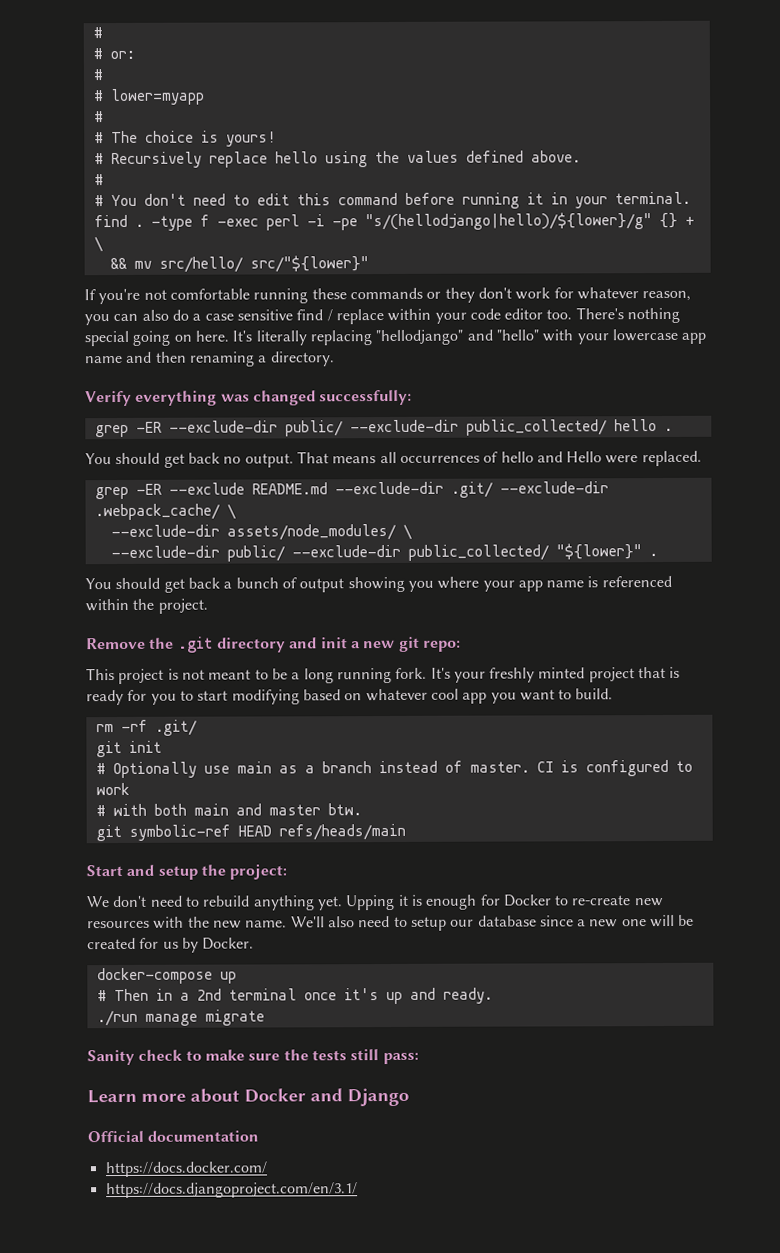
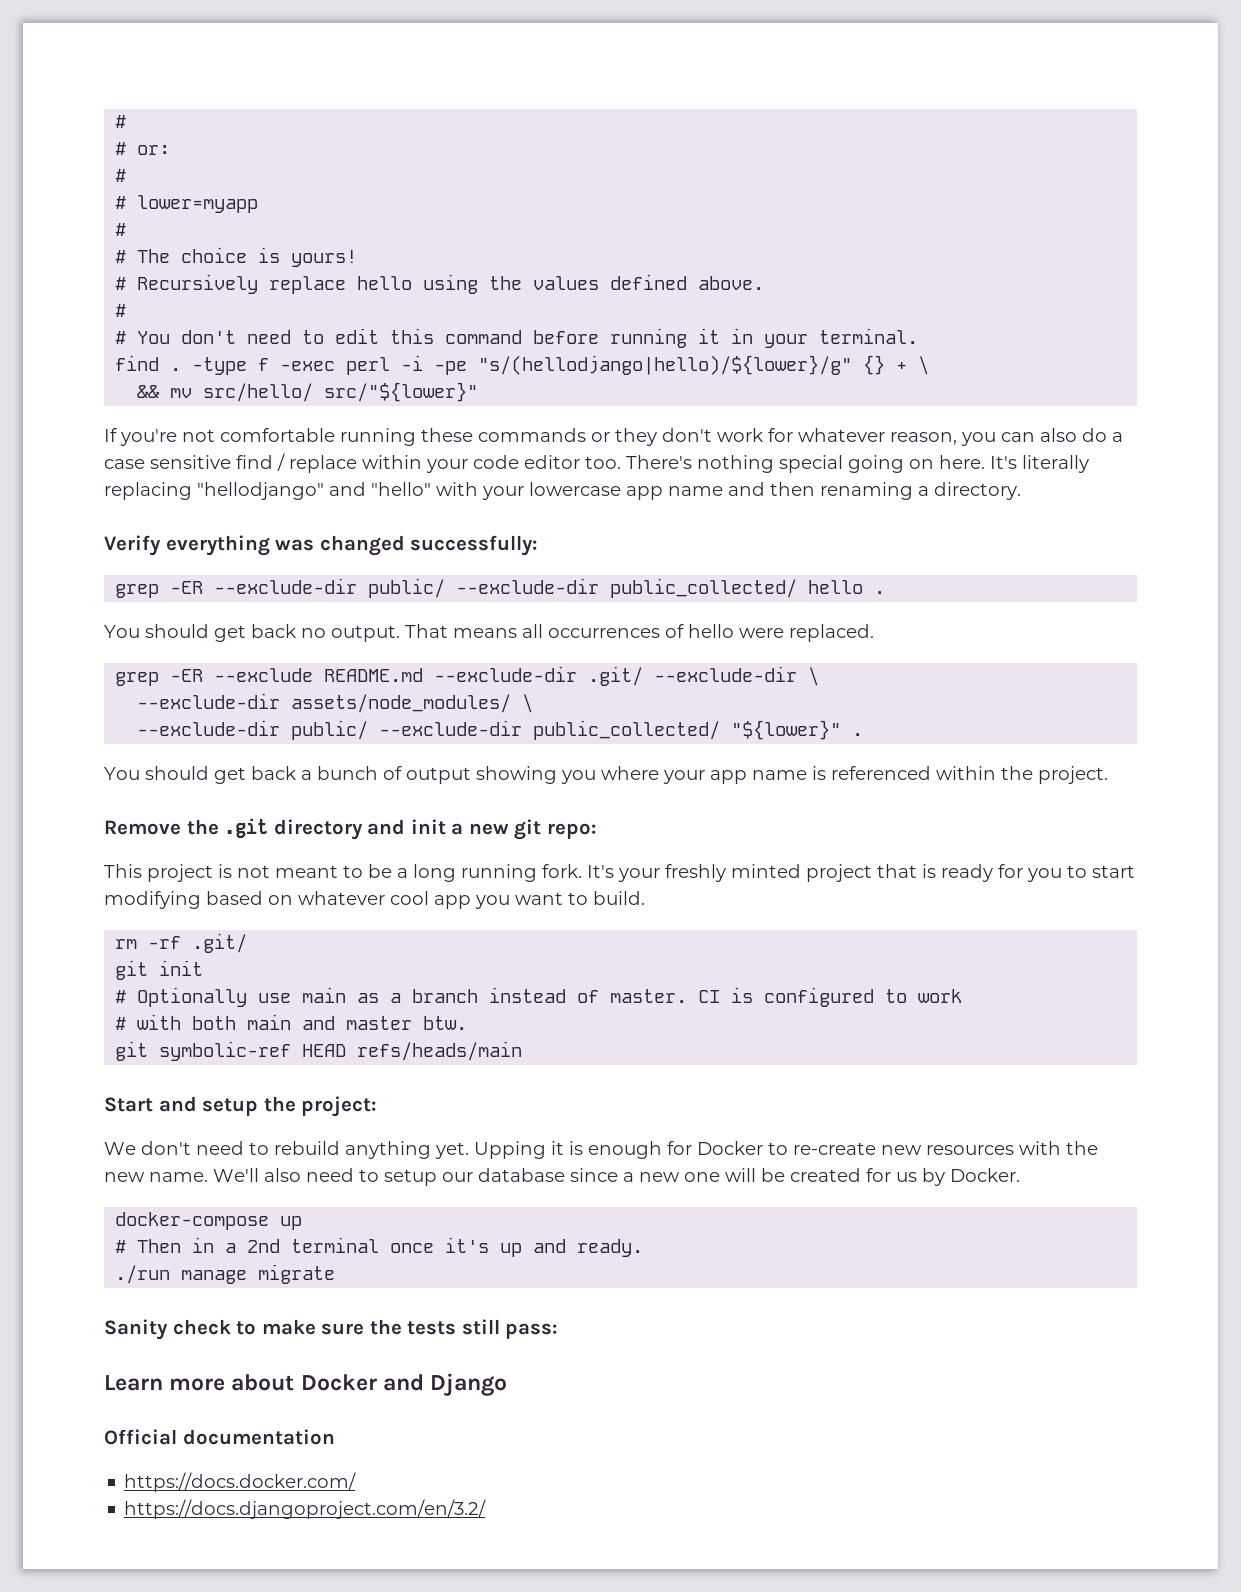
[536,451,603,463] and Hello -> (734, 631) none
[94,503,220,521] .webpack_cache/ -> (798, 674) none
[105,1182,358,1199] https://docs.djangoproject.com/en/3.1/ -> [124,1499,487,1519] https://docs.djangoproject.com/en/3.2/

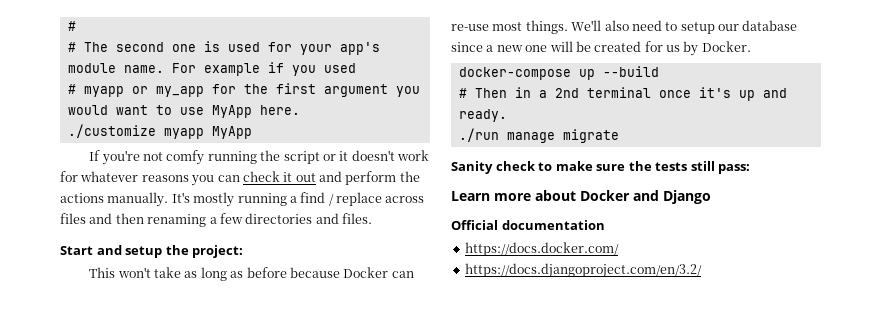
[115,115,127,128] [115,142,171,155] [115,169,127,182] [115,195,259,213] [115,223,127,236] [115,247,358,267] [115,274,765,294] [115,304,127,317] [115,328,919,348] [115,355,930,375] [137,382,479,402] [104,428,712,446] # // # or: // # // # lower=myapp // # // # The choice is yours! // # Recursively replace hello using the values defined above. // # // # You don't need to edit this command before running it in your terminal. // find . -type f -exec perl -i -pe "s/(hellodjango|hello)/${lower}/g" {} + \ // && mv src/hello/ src/"${lower}" // If you're not comfortable running these commands or they don't -> [67,21,76,31] [67,41,380,55] [67,62,356,76] [67,83,420,97] [67,105,300,118] [67,124,252,139] [89,150,395,165] # // # The second one is used for your app's module name. For example if you used // # myapp or my_app for the first argument you would want to use MyApp here. // ./customize myapp MyApp // If you're not comfy running the script or it doesn't
[890,432,957,445] reason, -> [141,175,189,182] reasons
[1040,428,1123,442] [104,453,1089,473] [104,482,1021,500] [104,535,539,556] [115,578,886,598] [104,624,874,642] [115,666,820,686] [137,693,534,713] [137,720,864,740] [104,766,1108,784] [104,818,597,840] [104,864,1135,882] [104,891,645,909] [115,933,248,953] [115,960,204,980] [115,987,963,1007] [115,1014,468,1030] [115,1041,523,1061] also do a case sensitive find / replace within your code editor too. There's nothing special going on here. It's literally replacing "hellodjango" and "hello" with your lowercase app name and then renaming a directory. // Verify everything was changed successfully: // grep -ER --exclude-dir public/ --exclude-dir public_collected/ hello . // You should get back no output. That means all occurrences of hello were replaced. // grep -ER --exclude README.md --exclude-dir .git/ --exclude-dir \ // --exclude-dir assets/node_modules/ \ // --exclude-dir public/ --exclude-dir public_collected/ "${lower}" . // You should get back a bunch of output showing you where your app name is referenced within the project. // Remove the .git directory and init a new git repo: // This project is not meant to be a long running fork. It's your freshly minted project that is ready for you to start modifying based on whatever cool app you want to build. // rm -rf .git/ // git init // # Optionally use main as a branch instead of master. CI is configured to work // # with both main and master btw. // git symbolic-ref HEAD refs/heads/main -> [242,171,420,185] [60,192,425,207] [60,213,372,227] check it out and perform the actions manually. It's mostly running a find / replace across files and then renaming a few directories and files.
[104,1141,1098,1159] [104,1172,208,1182] We don't need to rebuild anything yet. Upping it is enough for Docker to re-create new resources with the new name. -> [89,267,414,281] [451,20,568,34] This won't take as long as before because Docker can re-use most things.
(303, 1223) none -> [602,66,659,77] --build

